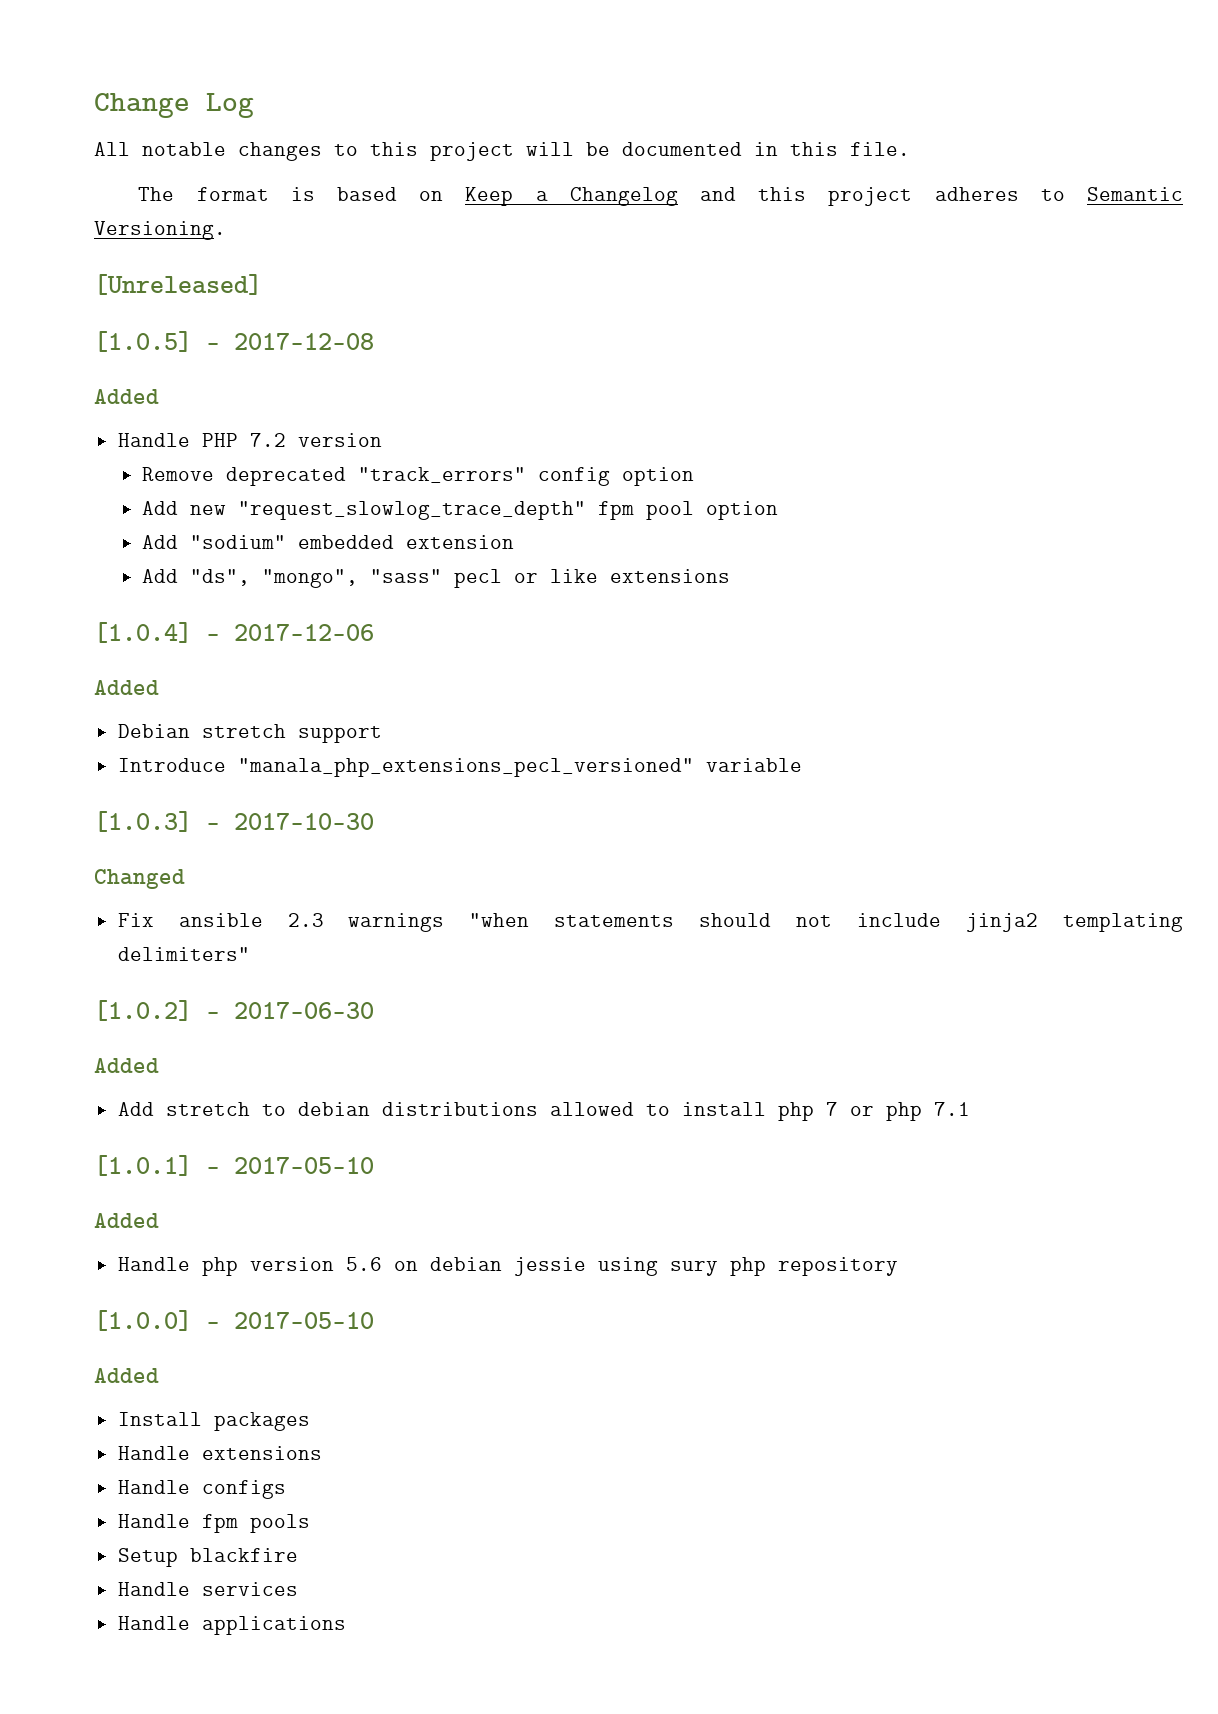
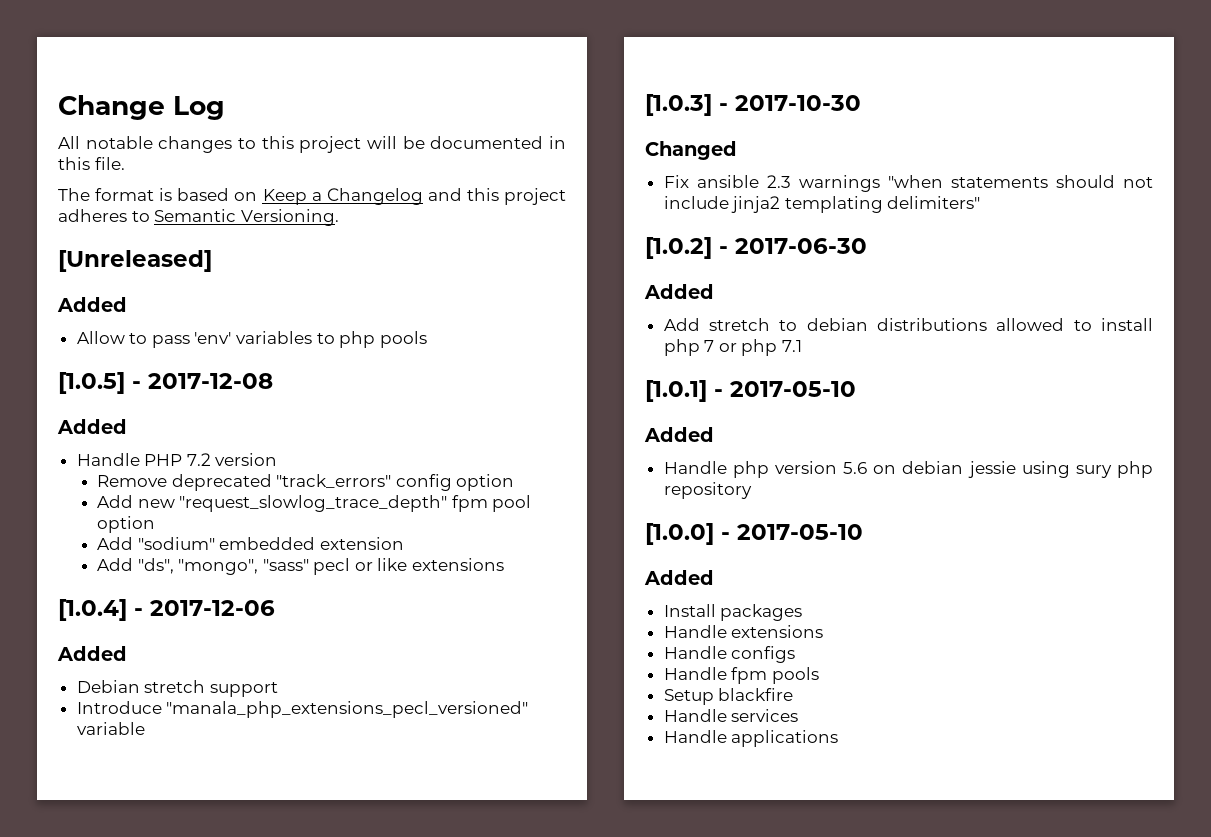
(262, 284) none -> [57,297,127,312] [76,331,427,348] // Added // Allow to pass 'env' variables to php pools

